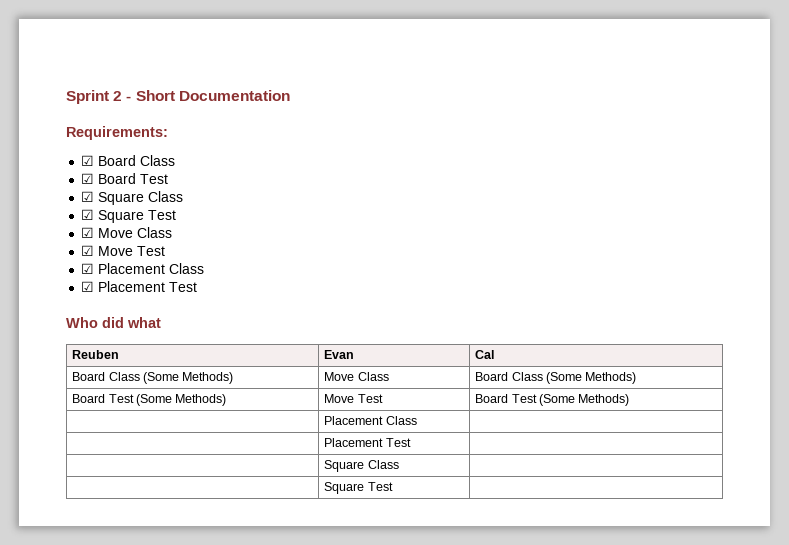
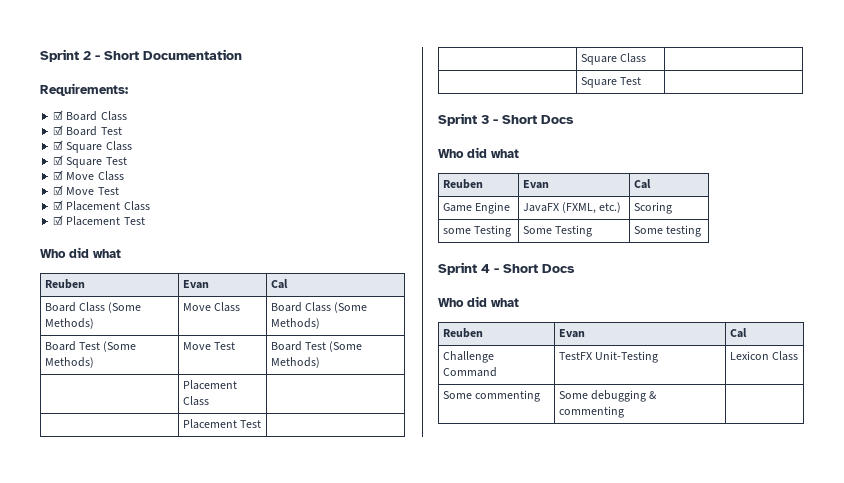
(393, 486) none -> [438,113,574,126] [438,147,519,158] [442,179,483,189] [522,180,549,189] [633,179,651,189] [442,202,511,214] [522,202,622,214] [633,202,672,214] [442,225,512,237] [522,225,593,237] [633,225,702,237] [438,262,575,275] [438,296,519,307] [442,328,483,338] [558,329,585,338] [729,328,747,338] [442,351,494,363] [442,367,497,377] [558,351,659,363] [729,351,799,361] [442,390,541,402] [558,390,658,402] [558,406,624,418] // Sprint 3 - Short Docs // Who did what // Reuben | Evan | Cal // Game Engine | JavaFX (FXML, etc.) | Scoring // some Testing | Some Testing | Some testing // Sprint 4 - Short Docs // Who did what // Reuben | Evan | Cal // Challenge Command | TestFX Unit-Testing | Lexicon Class // Some commenting | Some debugging & commenting |

